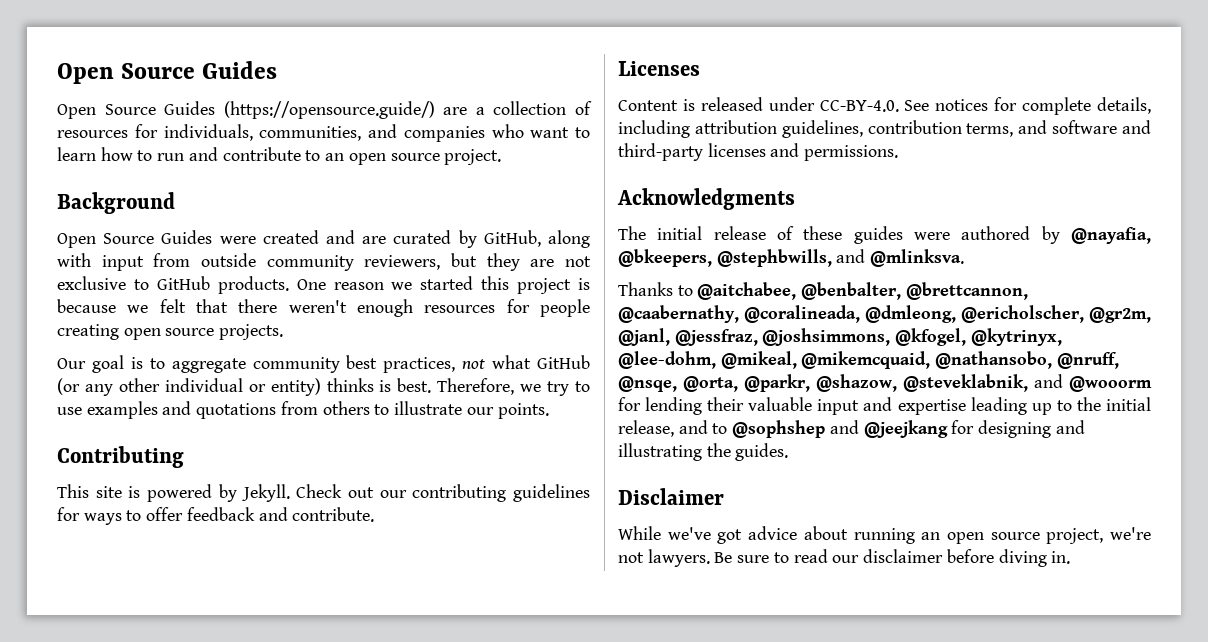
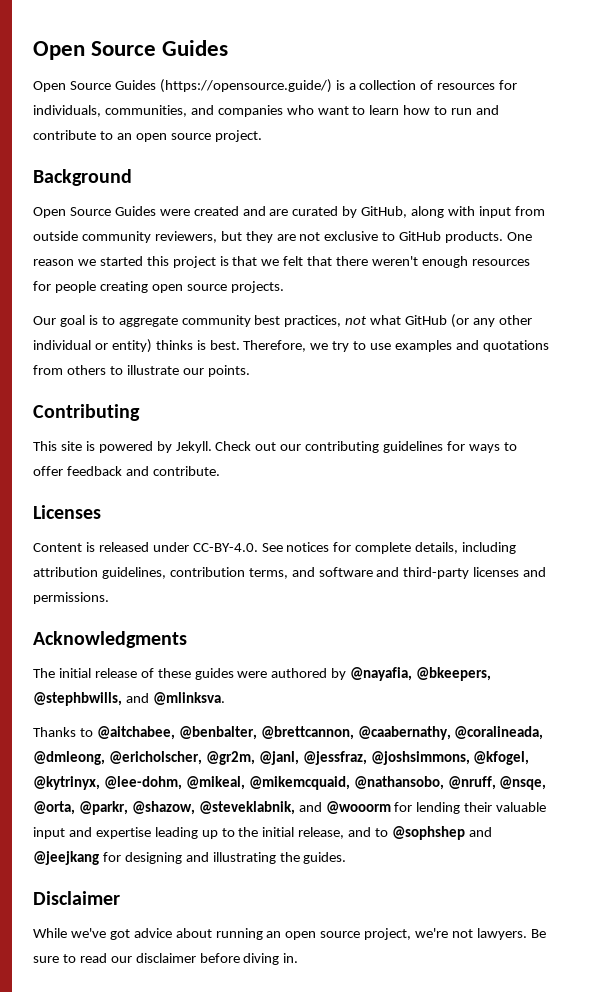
[443,107,468,115] are -> [335,80,345,90] is
[57,299,116,313] because -> [232,256,258,266] that

